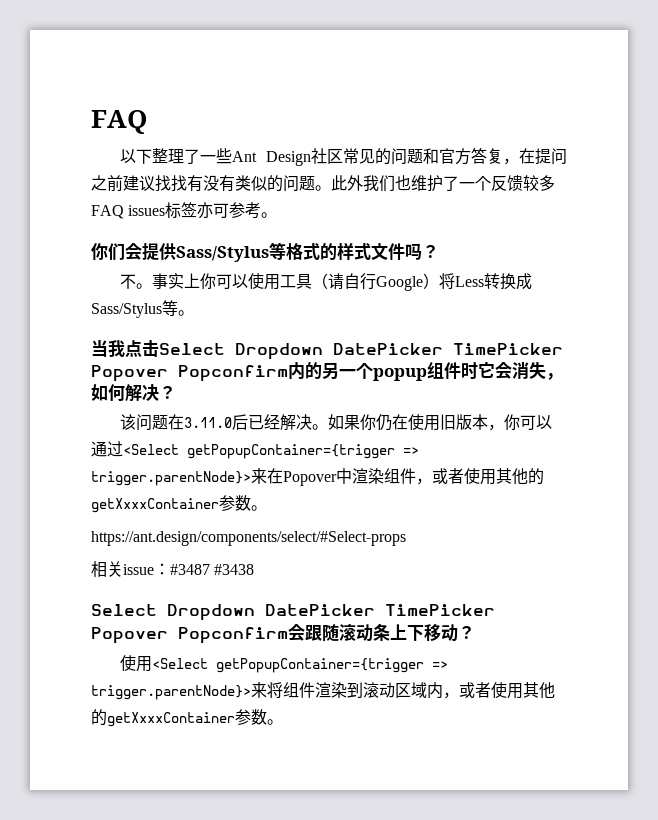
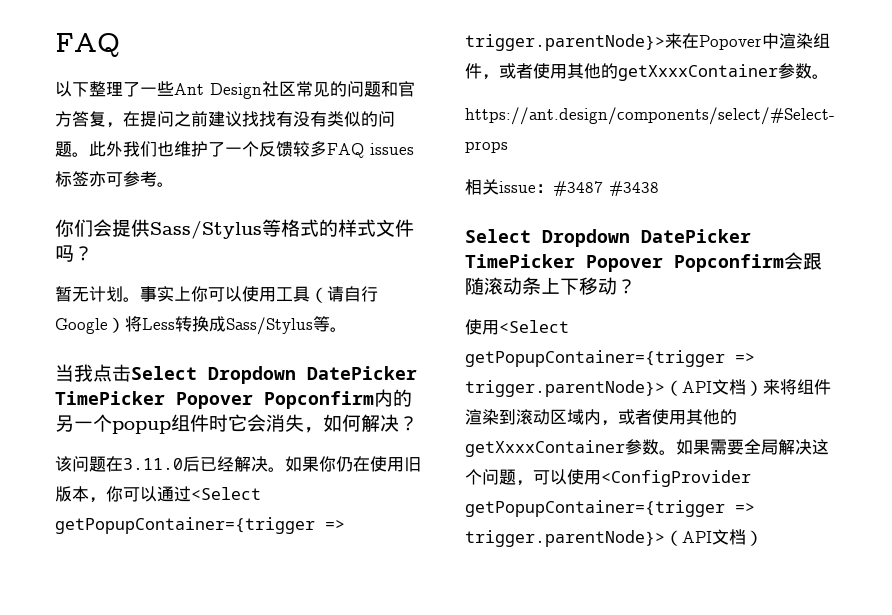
[120,274,137,289] 不 -> [55,286,123,302] 暂无计划
(251, 692) none -> [665,379,763,396] （API文档）
(283, 722) none -> [676,439,829,455] [465,469,751,487] [465,500,755,517] [465,529,763,547] 如果需要全局解决这个问题，可以使用<ConfigProvider getPopupContainer={trigger => trigger.parentNode}>（API文档）

